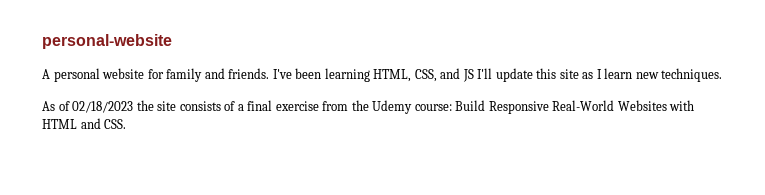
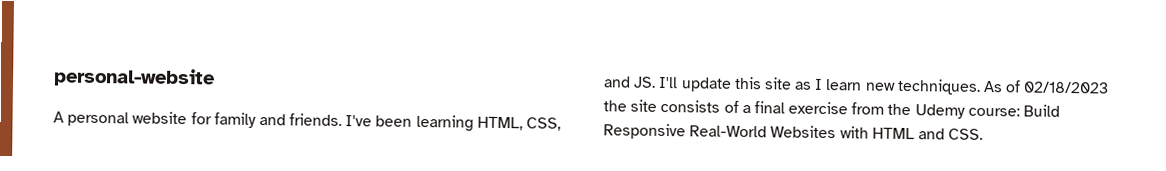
[462,69,474,82] JS -> [633,76,657,88] JS.
(723, 75) // -> (981, 86) none

